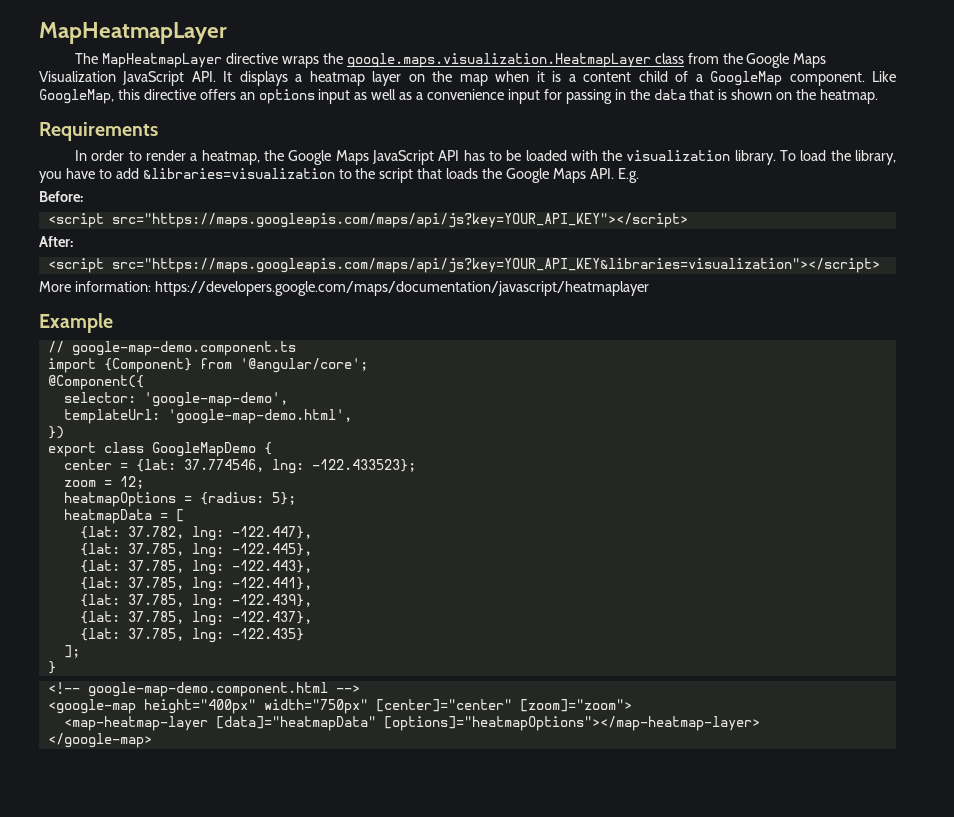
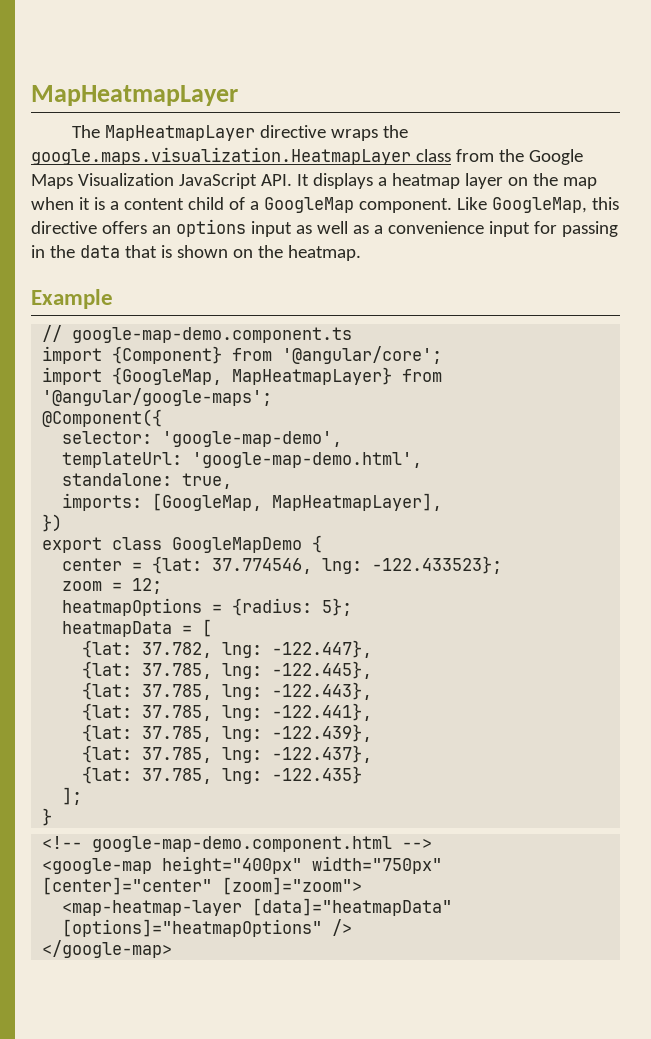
[39,122,158,141] [75,150,897,165] [39,168,639,183] [39,191,83,202] [47,213,688,228] [39,236,73,247] [47,258,880,273] [39,281,649,296] // Requirements // In order to render a heatmap, the Google Maps JavaScript API has to be loaded with the visualization library. To load the library, you have to add &libraries=visualization to the script that loads the Google Maps API. E.g. // Before: // <script src="https://maps.googleapis.com/maps/api/js?key=YOUR_API_KEY"></script> // After: // <script src="https://maps.googleapis.com/maps/api/js?key=YOUR_API_KEY&libraries=visualization"></script> // More information: https://developers.google.com/maps/documentation/javascript/heatmaplayer -> (361, 253) none
(368, 365) none -> [42,367,443,385] [42,388,273,406] // import {GoogleMap, MapHeatmapLayer} from '@angular/google-maps';
(352, 416) none -> [62,473,233,489] [62,493,443,511] // standalone: true, // imports: [GoogleMap, MapHeatmapLayer],
[383,716,760,731] [options]="heatmapOptions"></map-heatmap-layer> -> [62,919,353,937] [options]="heatmapOptions" />

